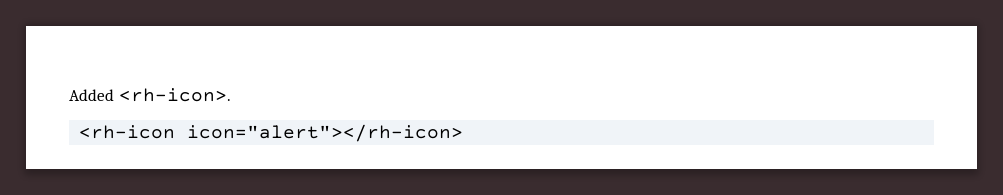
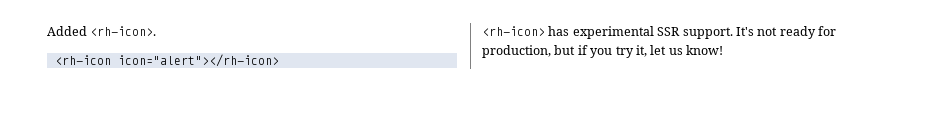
(464, 133) none -> [482,26,836,39] [482,45,723,58] // <rh-icon> has experimental SSR support. It's not ready for production, but if you try it, let us know!

